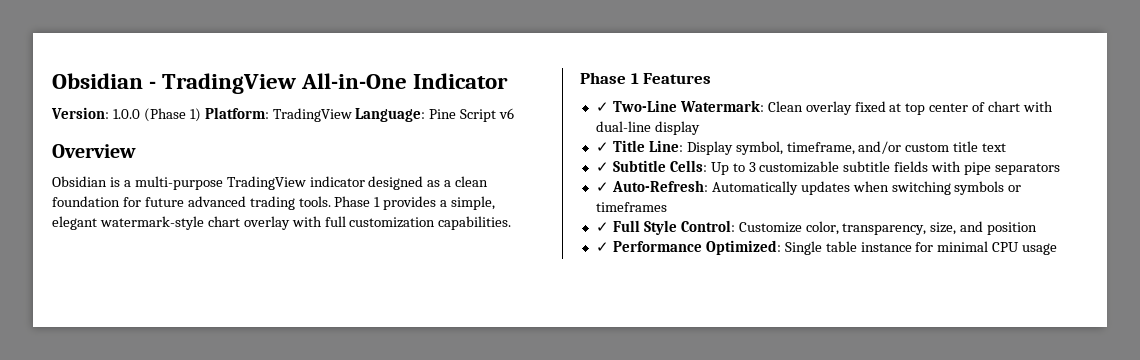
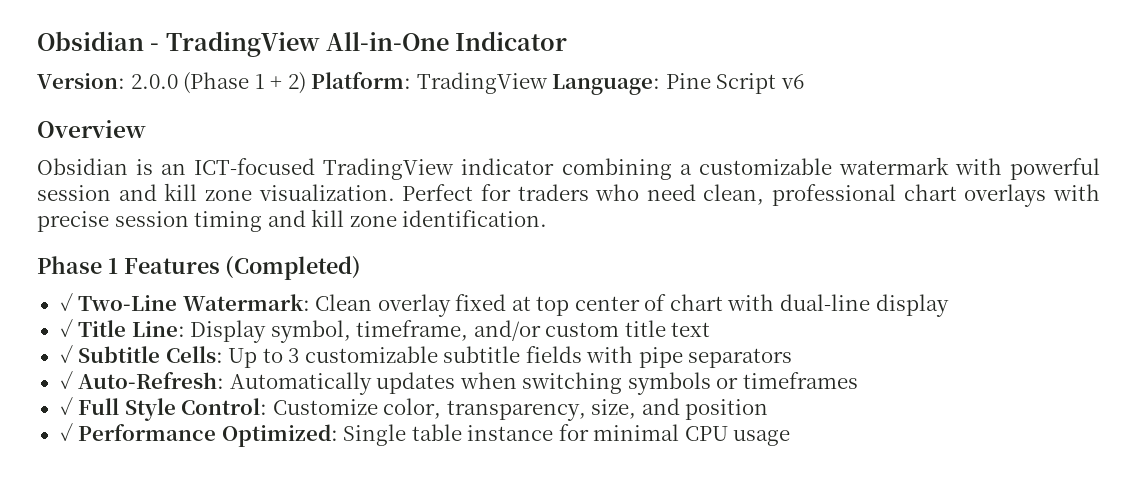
[112,108,201,122] 1.0.0 (Phase 1) -> [130,72,306,94] 2.0.0 (Phase 1 + 2)
[123,176,489,190] [52,196,496,210] [52,216,512,230] a multi-purpose TradingView indicator designed as a clean foundation for future advanced trading tools. Phase 1 provides a simple, elegant watermark-style chart overlay with full customization capabilities. -> [161,157,1100,180] [37,183,1100,207] [37,209,548,232] an ICT-focused TradingView indicator combining a customizable watermark with powerful session and kill zone visualization. Perfect for traders who need clean, professional chart overlays with precise session timing and kill zone identification.
(712, 78) none -> [225,256,362,280] (Completed)

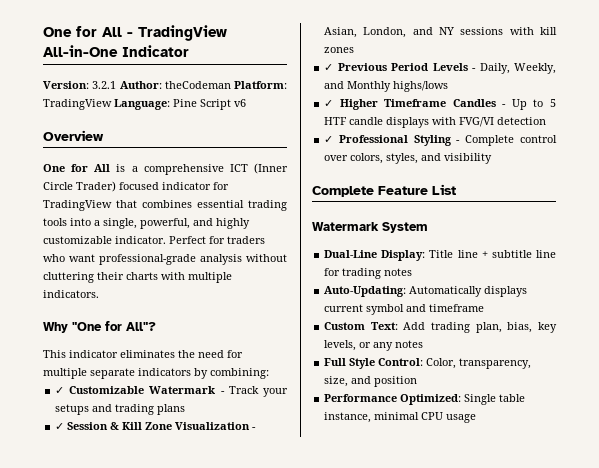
[37,31,144,51] Obsidian -> [43,26,122,37] One for All
[130,72,306,94] 2.0.0 (Phase 1 + 2) -> [92,81,231,89] 3.2.1 Author: theCodeman
[37,157,1100,180] [37,183,1100,207] [37,209,548,232] [37,256,362,280] [59,293,949,317] [59,319,711,343] [59,345,793,368] [59,371,858,395] [59,397,73,415] Obsidian is an ICT-focused TradingView indicator combining a customizable watermark with powerful session and kill zone visualization. Perfect for traders who need clean, professional chart overlays with precise session timing and kill zone identification. // Phase 1 Features (Completed) // ✓ Two-Line Watermark: Clean overlay fixed at top center of chart with dual-line display // ✓ Title Line: Display symbol, timeframe, and/or custom title text // ✓ Subtitle Cells: Up to 3 customizable subtitle fields with pipe separators // ✓ Auto-Refresh: Automatically updates when switching symbols or timeframes // ✓ -> [43,163,288,175] [43,181,229,192] [43,200,287,211] [43,218,250,229] [43,236,265,244] [43,254,287,265] [43,272,232,283] [43,290,99,298] [43,321,156,333] [43,350,243,358] [43,368,269,379] [55,386,288,397] [55,404,186,415] [55,422,257,430] [324,27,557,38] [324,47,355,53] [324,63,556,74] [324,81,449,92] [324,99,556,110] [324,117,547,128] [324,135,557,146] [324,153,493,164] [312,184,456,197] [312,222,428,233] [324,250,556,261] [324,268,413,279] [324,286,528,297] [324,304,485,315] [324,322,557,333] [324,340,424,351] One for All is a comprehensive ICT (Inner Circle Trader) focused indicator for TradingView that combines essential trading tools into a single, powerful, and highly customizable indicator. Perfect for traders who want professional-grade analysis without cluttering their charts with multiple indicators. // Why "One for All"? // This indicator eliminates the need for multiple separate indicators by combining: // ✓ Customizable Watermark - Track your setups and trading plans // ✓ Session & Kill Zone Visualization - Asian, London, and NY sessions with kill zones // ✓ Previous Period Levels - Daily, Weekly, and Monthly highs/lows // ✓ Higher Timeframe Candles - Up to 5 HTF candle displays with FVG/VI detection // ✓ Professional Styling - Complete control over colors, styles, and visibility // Complete Feature List // Watermark System // Dual-Line Display: Title line + subtitle line for trading notes // Auto-Updating: Automatically displays current symbol and timeframe // Custom Text: Add trading plan, bias, key levels, or any notes //
[272,398,442,419] Customize color, -> [426,358,457,369] Color,
[59,423,73,441] ✓ -> (418, 381) none
[467,424,589,441] instance for -> [324,412,372,423] instance,

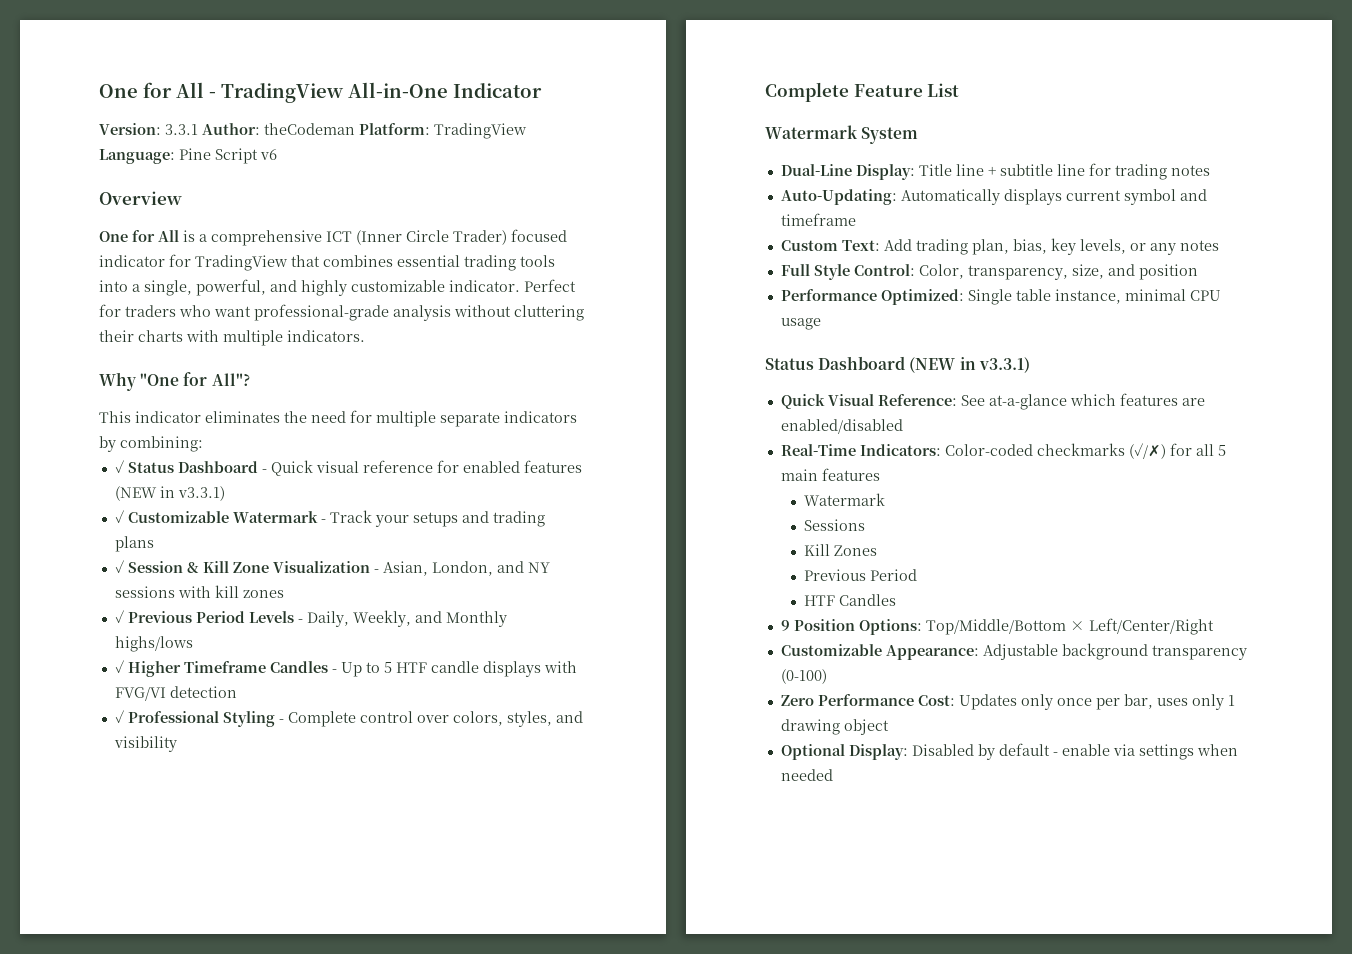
[92,81,117,89] 3.2.1 -> [165,124,198,135] 3.3.1
(269, 373) none -> [114,460,582,476] [114,486,225,501] // ✓ Status Dashboard - Quick visual reference for enabled features (NEW in v3.3.1)
(477, 418) none -> [765,356,1030,373] [780,393,1205,410] [780,419,903,434] [780,443,1226,459] [780,468,880,481] [803,493,885,506] [803,519,865,531] [803,544,877,556] [803,569,917,581] [803,594,896,606] [780,618,1214,635] [780,643,1247,660] [780,669,827,684] [780,694,1235,710] [780,719,889,735] [780,743,1238,760] [780,769,833,781] // Status Dashboard (NEW in v3.3.1) // Quick Visual Reference: See at-a-glance which features are enabled/disabled // Real-Time Indicators: Color-coded checkmarks (✓/✗) for all 5 main features // Watermark // Sessions // Kill Zones // Previous Period // HTF Candles // 9 Position Options: Top/Middle/Bottom × Left/Center/Right // Customizable Appearance: Adjustable background transparency (0-100) // Zero Performance Cost: Updates only once per bar, uses only 1 drawing object // Optional Display: Disabled by default - enable via settings when needed

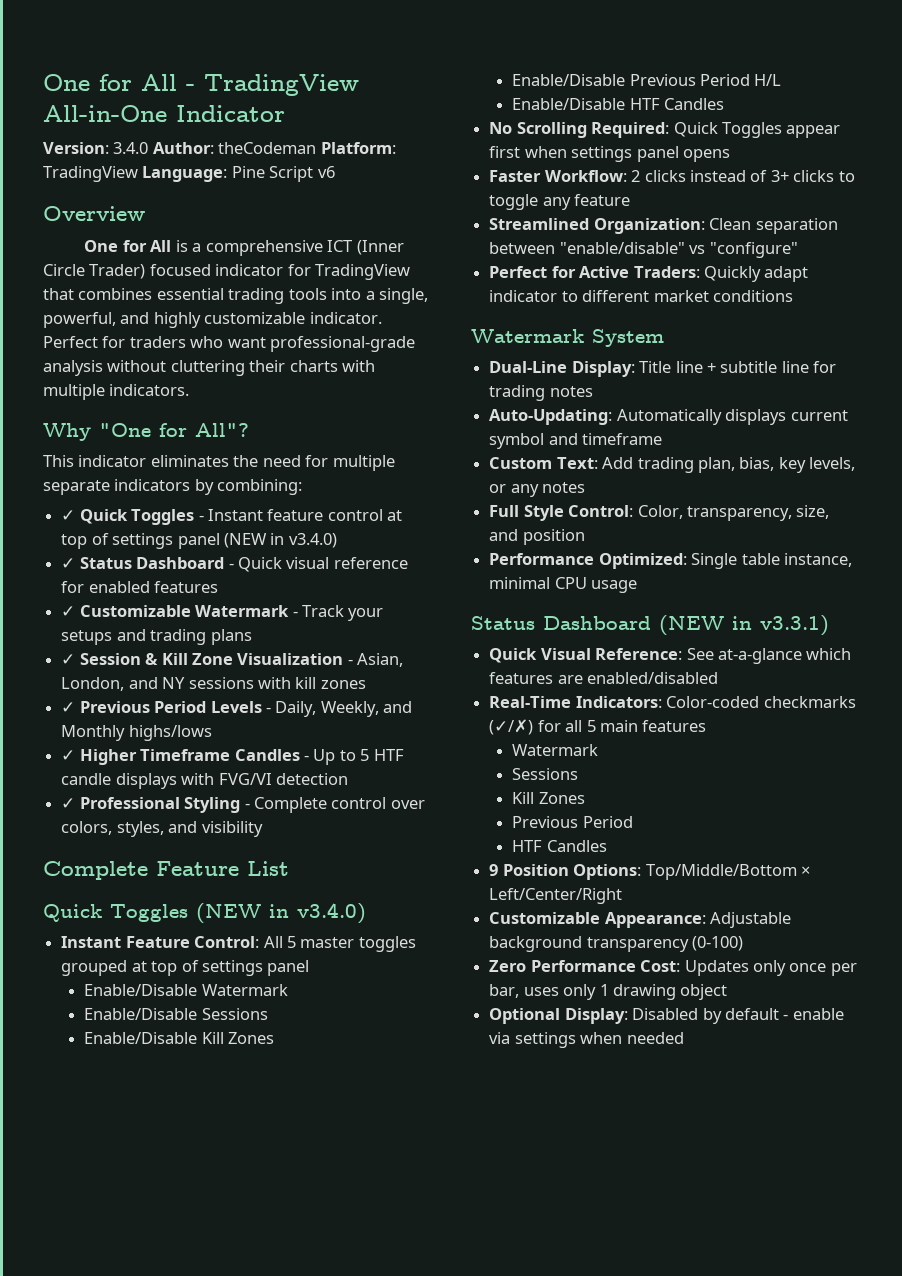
[165,124,198,135] 3.3.1 -> [113,142,149,154] 3.4.0
(203, 444) none -> [61,509,403,525] [61,533,337,549] // ✓ Quick Toggles - Instant feature control at top of settings panel (NEW in v3.4.0)
[114,486,225,501] (NEW in v3.3.1) -> (219, 587) none
(960, 90) none -> [43,903,366,924] [61,936,416,952] [61,960,310,976] [84,984,288,996] [84,1008,268,1020] [84,1032,274,1044] [512,74,782,86] [512,98,724,110] [489,122,841,138] [489,146,730,162] [489,170,855,182] [489,194,631,210] [489,218,838,234] [489,242,798,258] [489,266,809,282] [489,290,793,302] // Quick Toggles (NEW in v3.4.0) // Instant Feature Control: All 5 master toggles grouped at top of settings panel // Enable/Disable Watermark // Enable/Disable Sessions // Enable/Disable Kill Zones // Enable/Disable Previous Period H/L // Enable/Disable HTF Candles // No Scrolling Required: Quick Toggles appear first when settings panel opens // Faster Workflow: 2 clicks instead of 3+ clicks to toggle any feature // Streamlined Organization: Clean separation between "enable/disable" vs "configure" // Perfect for Active Traders: Quickly adapt indicator to different market conditions

